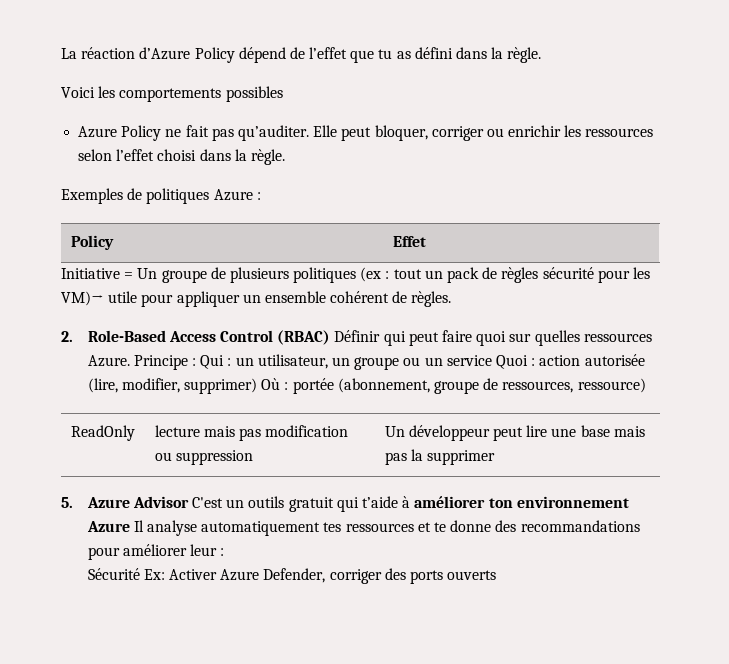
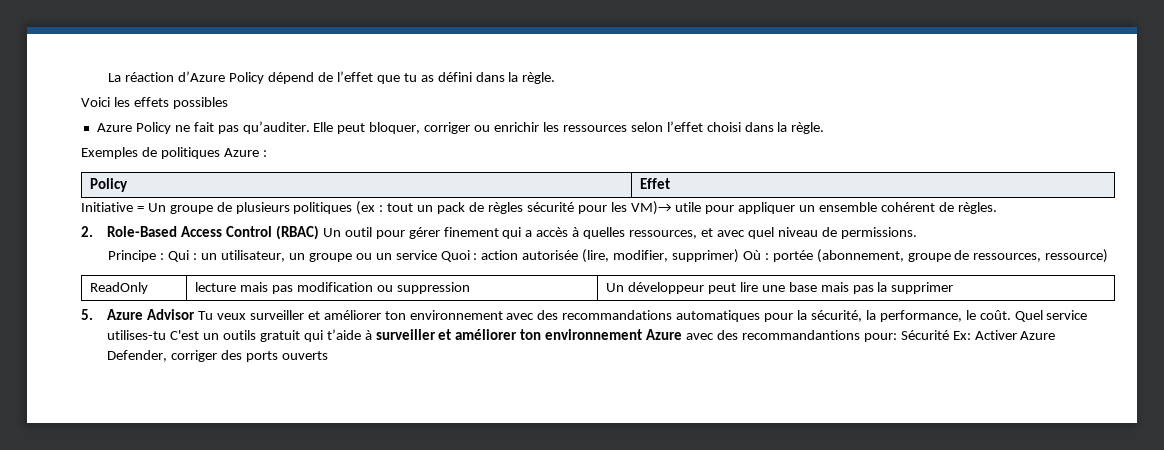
[119,88,222,102] comportements -> [133,97,169,107] effets
[334,330,652,346] [87,355,130,367] Définir qui peut faire quoi sur quelles ressources Azure. -> [322,227,917,239] Un outil pour gérer finement qui a accès à quelles ressources, et avec quel niveau de permissions. //
(189, 502) none -> [198,310,1088,322] [107,330,167,340] Tu veux surveiller et améliorer ton environnement avec des recommandations automatiques pour la sécurité, la performance, le coût. Quel service utilises-tu
(411, 502) none -> [375,329,452,340] surveiller et
[133,520,640,536] [87,544,225,560] Il analyse automatiquement tes ressources et te donne des recommandations pour améliorer leur : // -> [686,330,897,342] avec des recommandantions pour:

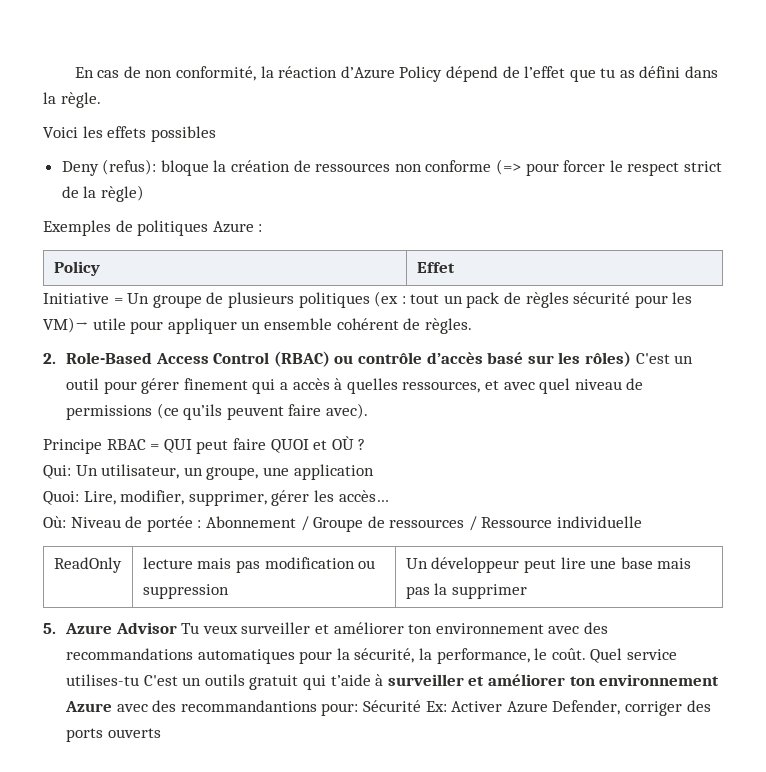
[108,73,122,82] La -> [74,66,274,81] En cas de non conformité, la
[96,121,825,134] Azure Policy ne fait pas qu’auditer. Elle peut bloquer, corriger ou enrichir les ressources selon l’effet choisi dans la règle. -> [61,159,722,176] [61,185,144,202] Deny (refus): bloque la création de ressources non conforme (=> pour forcer le respect strict de la règle)
[322,228,341,237] Un -> [334,351,694,367] ou contrôle d’accès basé sur les rôles) C'est un
[840,227,917,239] [108,249,1109,263] permissions. // Principe : Qui : un utilisateur, un groupe ou un service Quoi : action autorisée (lire, modifier, supprimer) Où : portée (abonnement, groupe de ressources, ressource) -> [66,403,368,420] [43,436,366,454] [43,464,374,480] [43,490,389,506] [43,516,643,532] permissions (ce qu’ils peuvent faire avec). // Principe RBAC = QUI peut faire QUOI et OÙ ? // Qui: Un utilisateur, un groupe, une application // Quoi: Lire, modifier, supprimer, gérer les accès… // Où: Niveau de portée : Abonnement / Groupe de ressources / Ressource individuelle

